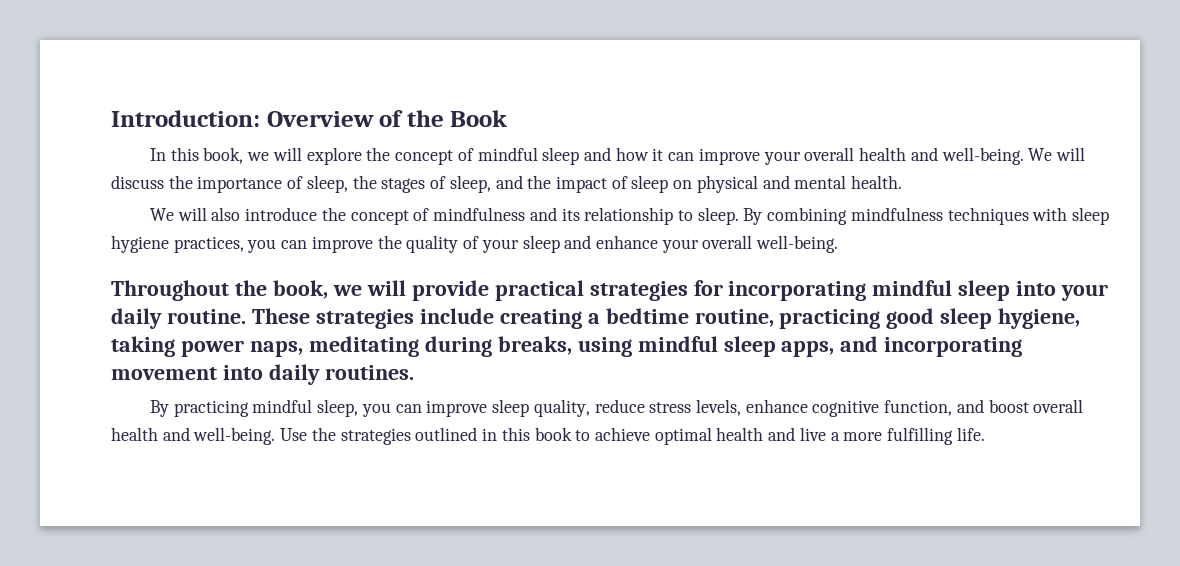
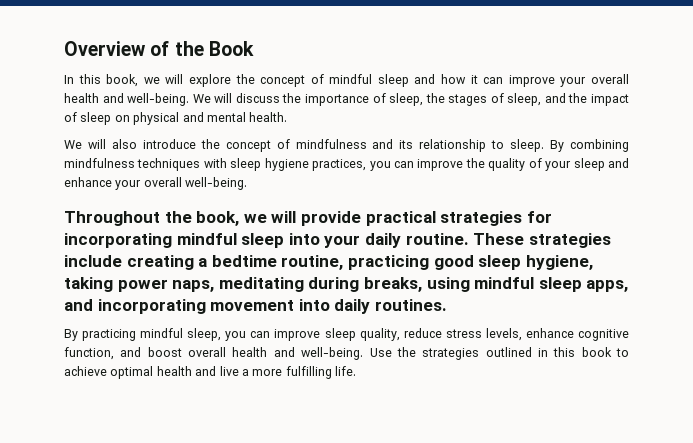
[111,110,260,127] Introduction: -> (64, 48) none

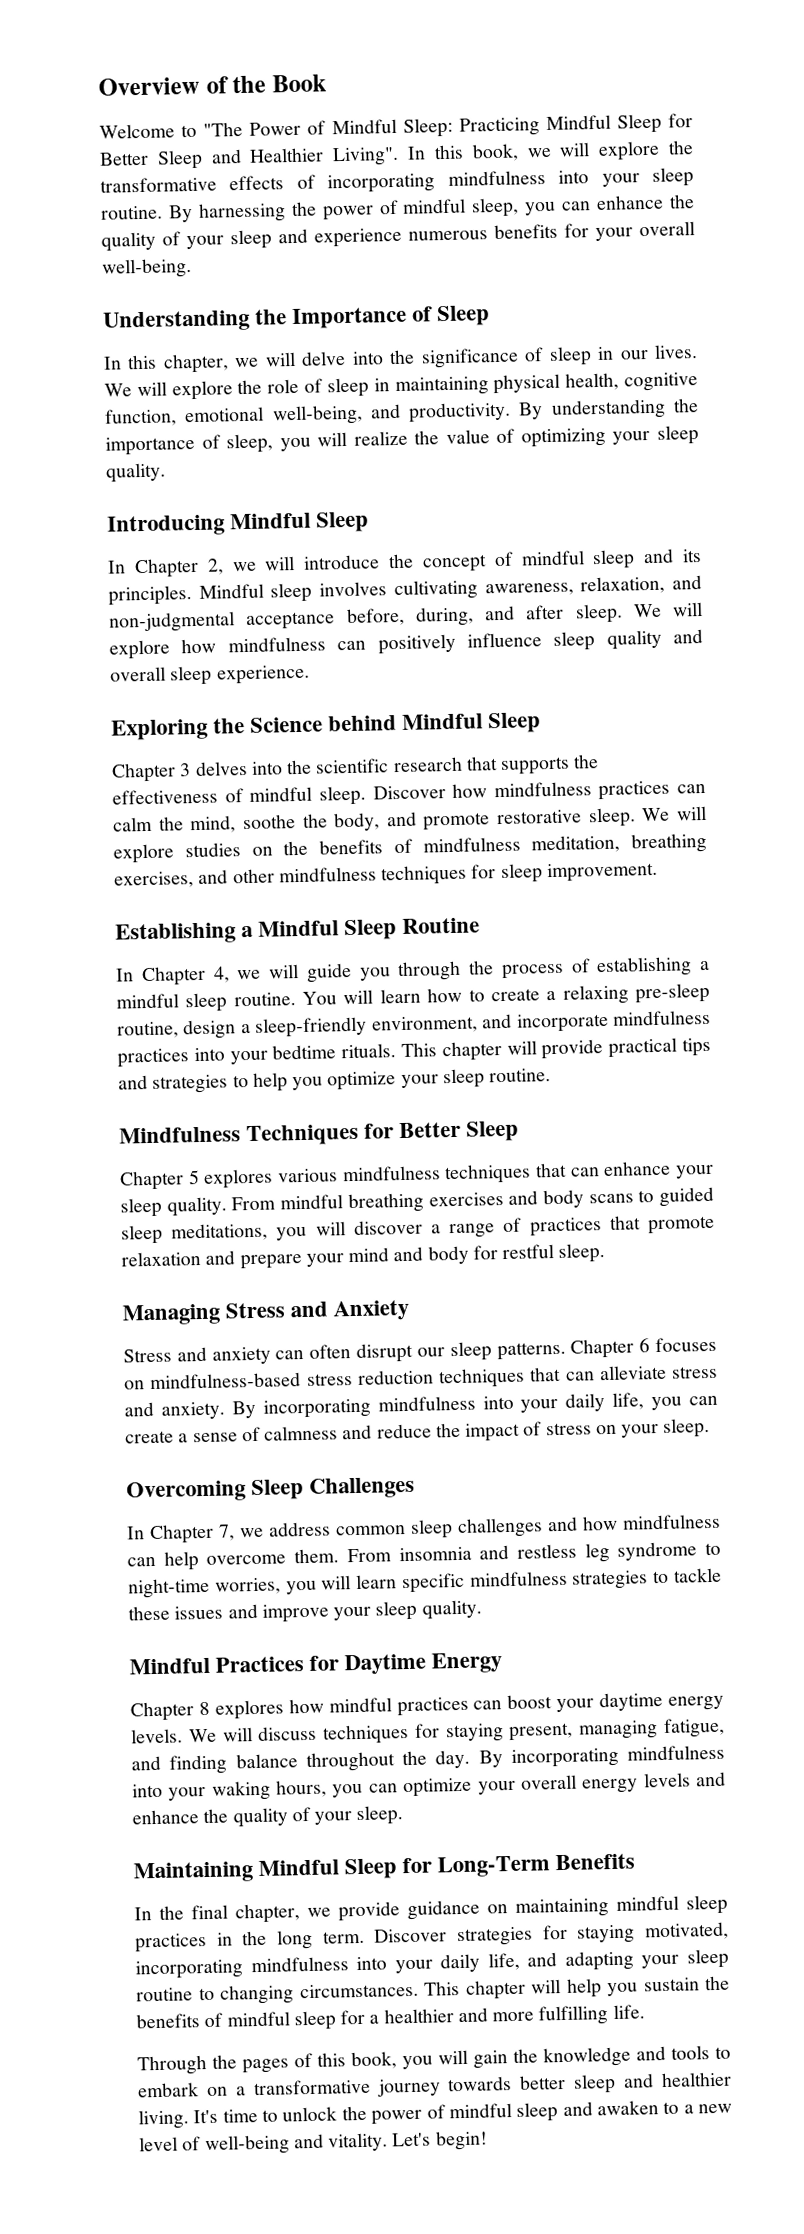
(254, 48) none -> [99,113,694,139] [99,146,400,170] Welcome to "The Power of Mindful Sleep: Practicing Mindful Sleep for Better Sleep and Healthier Living".
[260,74,629,87] [64,93,629,106] [64,112,288,125] [64,139,629,152] [64,158,464,171] concept of mindful sleep and how it can improve your overall health and well-being. We will discuss the importance of sleep, the stages of sleep, and the impact of sleep on physical and mental health. // We will also introduce the concept of mindfulness and its relationship to sleep. By combining mindfulness techniques with sleep hygiene practices, you can improve -> [100,167,694,194] [100,194,665,223] transformative effects of incorporating mindfulness into your sleep routine. By harnessing the power of mindful sleep, you can enhance
[64,177,112,187] enhance -> [314,223,589,248] experience numerous benefits for
[64,211,552,226] [64,233,611,248] [64,255,593,270] [64,277,629,292] [64,299,447,314] [64,328,630,341] [64,347,629,360] [64,366,356,379] Throughout the book, we will provide practical strategies for incorporating mindful sleep into your daily routine. These strategies include creating a bedtime routine, practicing good sleep hygiene, taking power naps, meditating during breaks, using mindful sleep apps, and incorporating movement into daily routines. // By practicing mindful sleep, you can improve sleep quality, reduce stress levels, enhance cognitive function, and boost overall health and well-being. Use the strategies outlined in this book to achieve optimal health and live a more fulfilling life. -> [103,305,491,333] [103,344,698,374] [104,372,698,401] [104,398,699,427] [105,425,699,456] [106,462,166,483] [107,511,370,537] [107,548,702,579] [108,574,702,606] [109,601,703,633] [109,628,703,660] [110,664,310,686] [111,712,542,741] [111,754,600,783] [112,780,706,806] [113,805,707,834] [113,832,707,864] [114,861,658,889] [115,917,481,945] [116,956,710,987] [116,982,711,1013] [117,1009,711,1040] [117,1037,711,1068] [118,1068,552,1094] [119,1120,520,1147] [120,1160,714,1191] [120,1186,714,1218] [121,1215,715,1245] [121,1243,606,1270] [122,1299,411,1326] [123,1336,717,1365] [124,1364,718,1390] [124,1392,718,1420] [125,1417,711,1444] [126,1476,416,1503] [127,1513,721,1545] [127,1541,721,1571] [128,1567,722,1599] [128,1599,482,1623] [129,1652,503,1676] [130,1691,724,1722] [131,1717,725,1745] [131,1744,725,1775] [132,1771,727,1801] [132,1805,404,1828] [133,1853,636,1884] [134,1894,728,1924] [135,1921,729,1953] [135,1948,729,1980] [136,1975,730,2005] [136,2004,645,2031] [137,2045,731,2076] [138,2071,733,2098] [138,2100,732,2130] [139,2130,488,2156] Understanding the Importance of Sleep // In this chapter, we will delve into the significance of sleep in our lives. We will explore the role of sleep in maintaining physical health, cognitive function, emotional well-being, and productivity. By understanding the importance of sleep, you will realize the value of optimizing your sleep quality. // Introducing Mindful Sleep // In Chapter 2, we will introduce the concept of mindful sleep and its principles. Mindful sleep involves cultivating awareness, relaxation, and non-judgmental acceptance before, during, and after sleep. We will explore how mindfulness can positively influence sleep quality and overall sleep experience. // Exploring the Science behind Mindful Sleep // Chapter 3 delves into the scientific research that supports the effectiveness of mindful sleep. Discover how mindfulness practices can calm the mind, soothe the body, and promote restorative sleep. We will explore studies on the benefits of mindfulness meditation, breathing exercises, and other mindfulness techniques for sleep improvement. // Establishing a Mindful Sleep Routine // In Chapter 4, we will guide you through the process of establishing a mindful sleep routine. You will learn how to create a relaxing pre-sleep routine, design a sleep-friendly environment, and incorporate mindfulness practices into your bedtime rituals. This chapter will provide practical tips and strategies to help you optimize your sleep routine. // Mindfulness Techniques for Better Sleep // Chapter 5 explores various mindfulness techniques that can enhance your sleep quality. From mindful breathing exercises and body scans to guided sleep meditations, you will discover a range of practices that promote relaxation and prepare your mind and body for restful sleep. // Managing Stress and Anxiety // Stress and anxiety can often disrupt our sleep patterns. Chapter 6 focuses on mindfulness-based stress reduction techniques that can alleviate stress and anxiety. By incorporating mindfulness into your daily life, you can create a sense of calmness and reduce the impact of stress on your sleep. // Overcoming Sleep Challenges // In Chapter 7, we address common sleep challenges and how mindfulness can help overcome them. From insomnia and restless leg syndrome to night-time worries, you will learn specific mindfulness strategies to tackle these issues and improve your sleep quality. // Mindful Practices for Daytime Energy // Chapter 8 explores how mindful practices can boost your daytime energy levels. We will discuss techniques for staying present, managing fatigue, and finding balance throughout the day. By incorporating mindfulness into your waking hours, you can optimize your overall energy levels and enhance the quality of your sleep. // Maintaining Mindful Sleep for Long-Term Benefits // In the final chapter, we provide guidance on maintaining mindful sleep practices in the long term. Discover strategies for staying motivated, incorporating mindfulness into your daily life, and adapting your sleep routine to changing circumstances. This chapter will help you sustain the benefits of mindful sleep for a healthier and more fulfilling life. // Through the pages of this book, you will gain the knowledge and tools to embark on a transformative journey towards better sleep and healthier living. It's time to unlock the power of mindful sleep and awaken to a new level of well-being and vitality. Let's begin!

